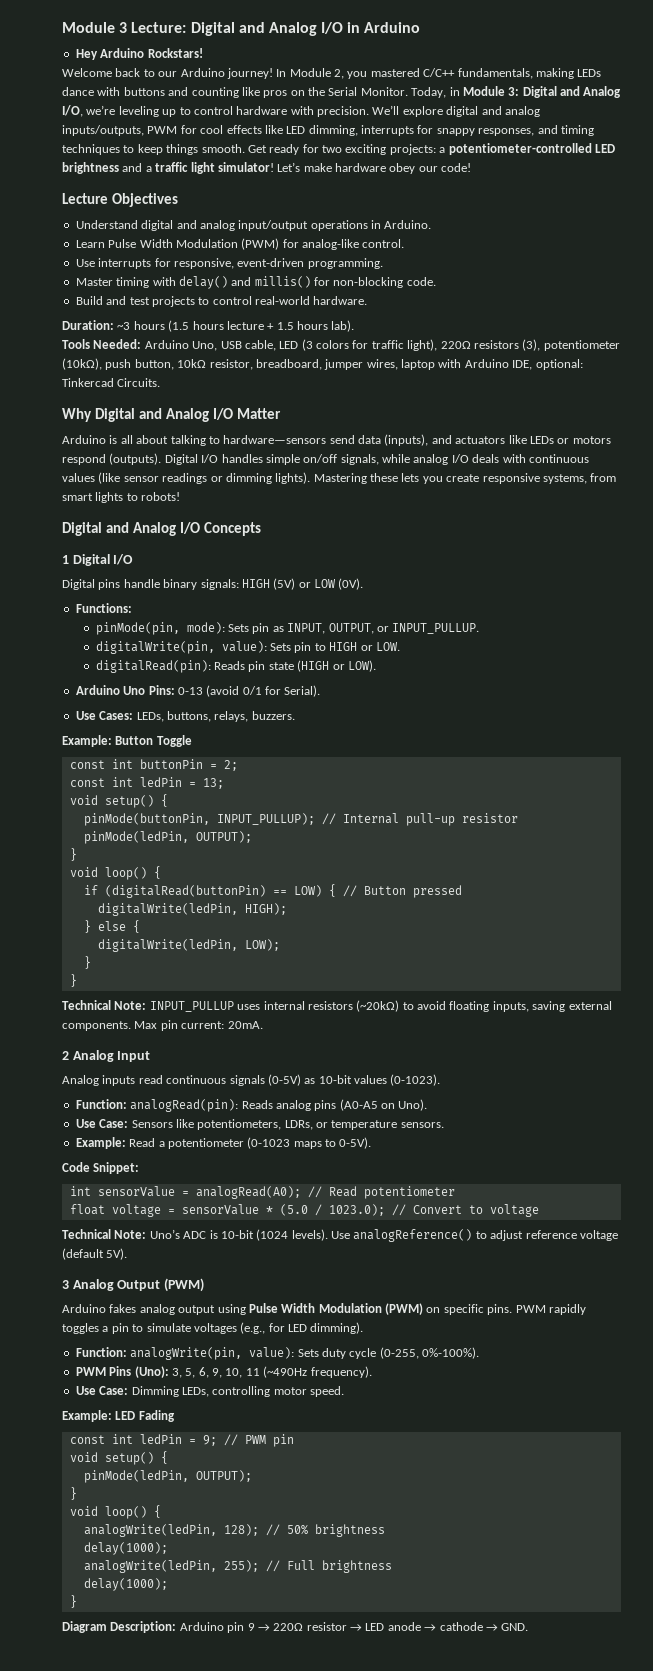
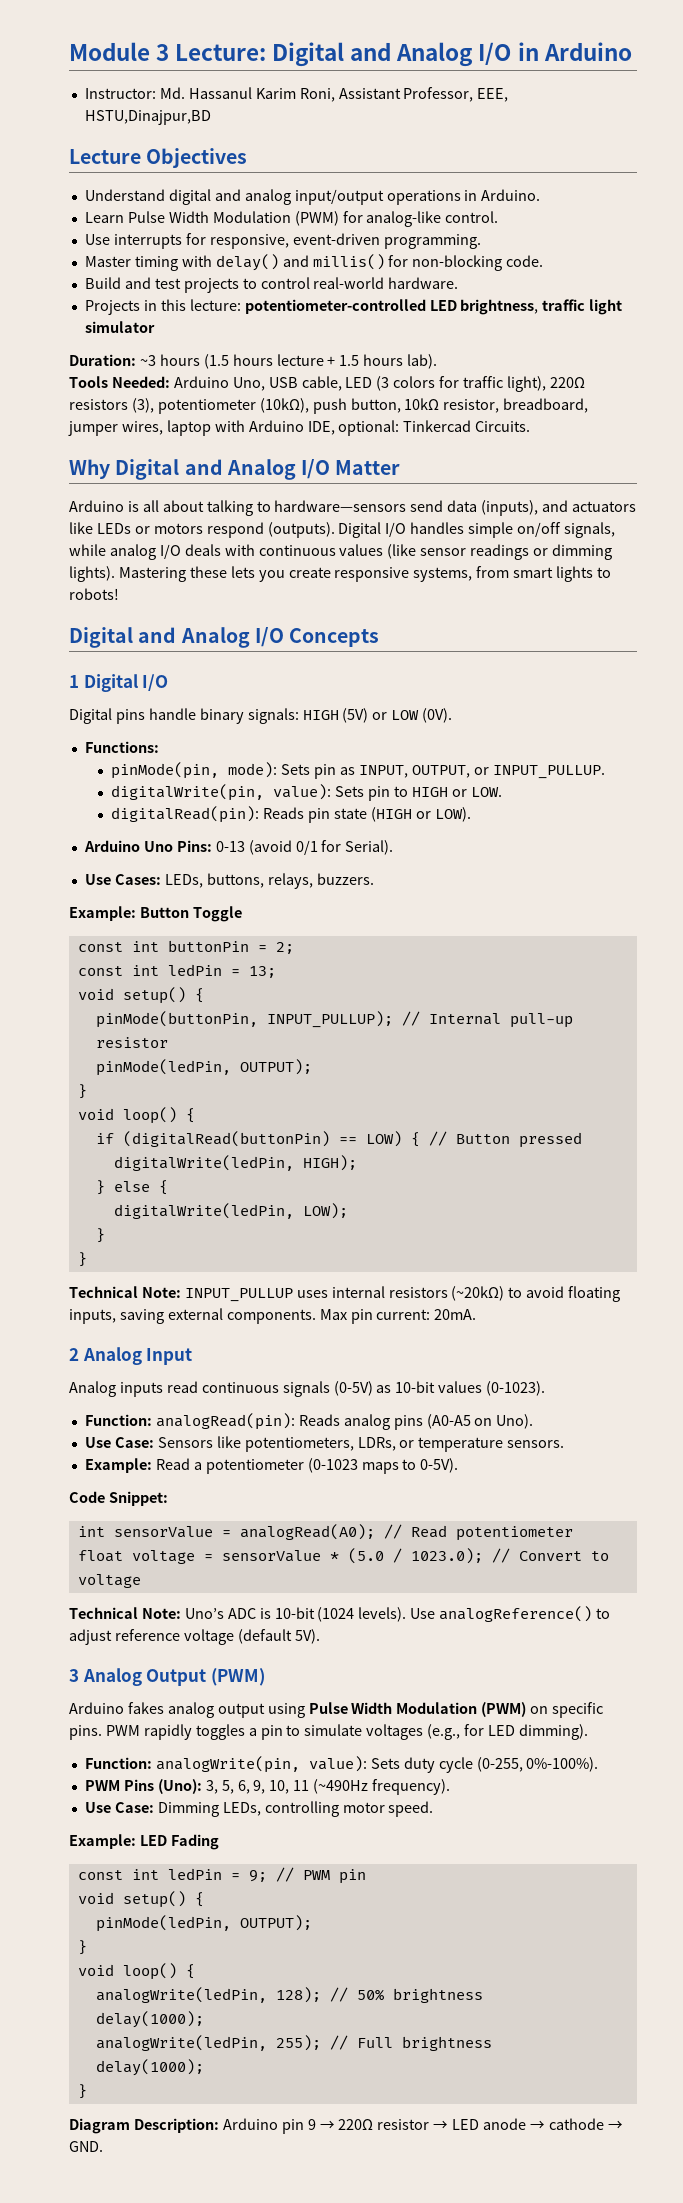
[75,48,203,60] [62,68,602,79] [62,86,622,98] [62,105,540,117] [62,125,594,136] [62,143,615,155] [62,162,472,174] Hey Arduino Rockstars! // Welcome back to our Arduino journey! In Module 2, you mastered C/C++ fundamentals, making LEDs dance with buttons and counting like pros on the Serial Monitor. Today, in Module 3: Digital and Analog I/O, we’re leveling up to control hardware with precision. We’ll explore digital and analog inputs/outputs, PWM for cool effects like LED dimming, interrupts for snappy responses, and timing techniques to keep things smooth. Get ready for two exciting projects: a potentiometer-controlled LED brightness and a traffic light simulator! Let’s make hardware obey our code! -> [84,87,509,102] [84,110,211,125] Instructor: Md. Hassanul Karim Roni, Assistant Professor, EEE, HSTU,Dinajpur,BD
(368, 300) none -> [84,299,623,315] [84,321,155,333] // Projects in this lecture: potentiometer-controlled LED brightness, traffic light simulator

